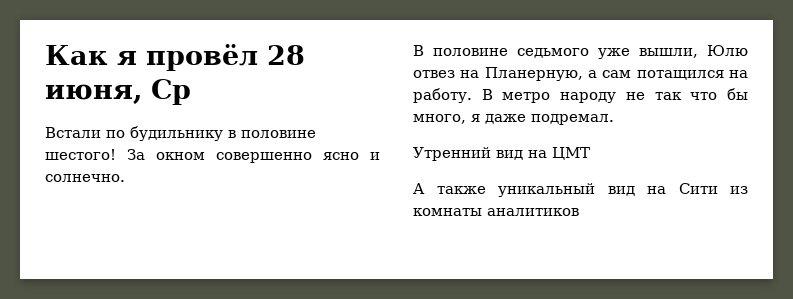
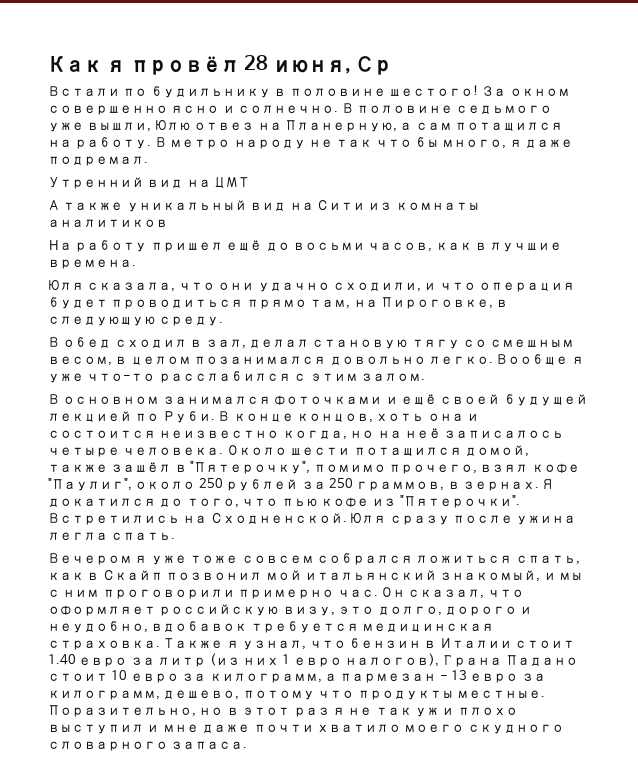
(125, 178) // -> (339, 109) none
(579, 212) none -> [48,240,563,252] [48,259,136,269] [48,279,575,292] [48,297,509,309] [48,316,224,326] [48,337,575,349] [48,354,584,366] [48,371,425,383] [48,394,588,406] [48,411,479,423] [48,428,565,440] [48,445,529,457] [48,461,580,474] [48,478,555,491] [48,495,520,508] [48,512,577,525] [48,532,176,541] [48,553,580,565] [48,570,583,582] [48,587,524,599] [48,604,533,616] [48,621,495,633] [48,638,575,650] [48,653,578,667] [48,670,546,683] [48,690,545,700] [48,705,518,717] [48,724,564,734] [48,741,248,751] // На работу пришел ещё до восьми часов, как в лучшие времена. // Юля сказала, что они удачно сходили, и что операция будет проводиться прямо там, на Пироговке, в следующую среду. // В обед сходил в зал, делал становую тягу со смешным весом, в целом позанимался довольно легко. Вообще я уже что-то расслабился с этим залом. // В основном занимался фоточками и ещё своей будущей лекцией по Руби. В конце концов, хоть она и состоится неизвестно когда, но на неё записалось четыре человека. Около шести потащился домой, также зашёл в "Пятерочку", помимо прочего, взял кофе "Паулиг", около 250 рублей за 250 граммов, в зернах. Я докатился до того, что пью кофе из "Пятерочки". Встретились на Сходненской. Юля сразу после ужина легла спать. // Вечером я уже тоже совсем собрался ложиться спать, как в Скайп позвонил мой итальянский знакомый, и мы с ним проговорили примерно час. Он сказал, что оформляет российскую визу, это долго, дорого и неудобно, вдобавок требуется медицинская страховка. Также я узнал, что бензин в Италии стоит 1.40 евро за литр (из них 1 евро налогов), Грана Падано стоит 10 евро за килограмм, а пармезан - 13 евро за килограмм, дешево, потому что продукты местные. Поразительно, но в этот раз я не так уж и плохо выступил и мне даже почти хватило моего скудного словарного запаса.

